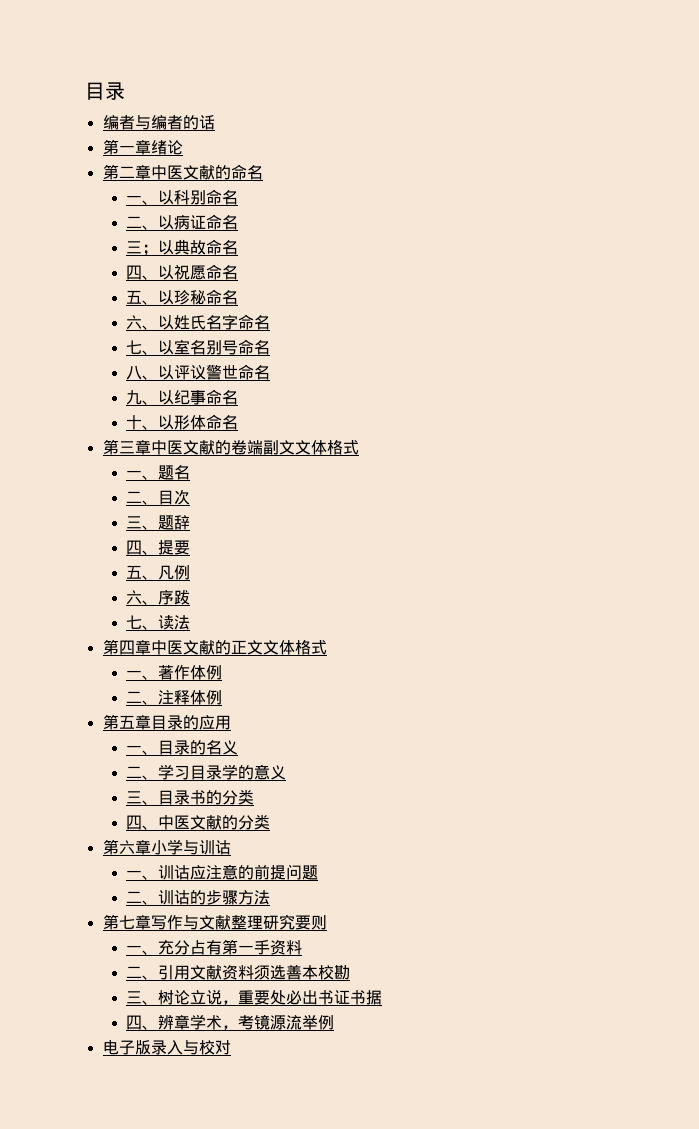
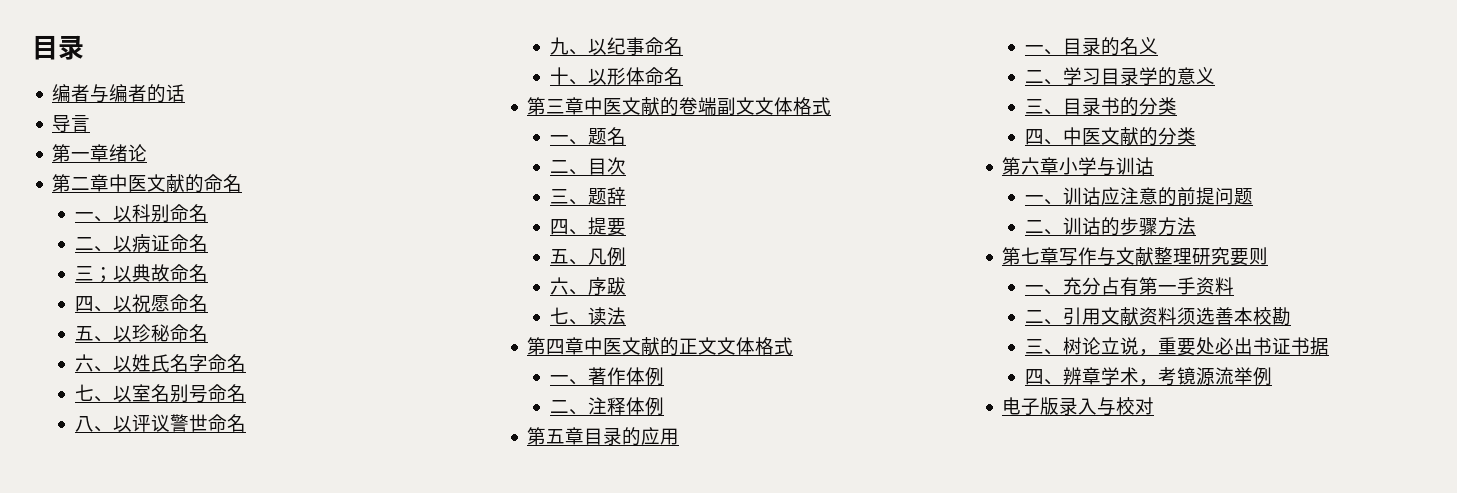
(215, 122) none -> [52,115,91,132] // 导言

